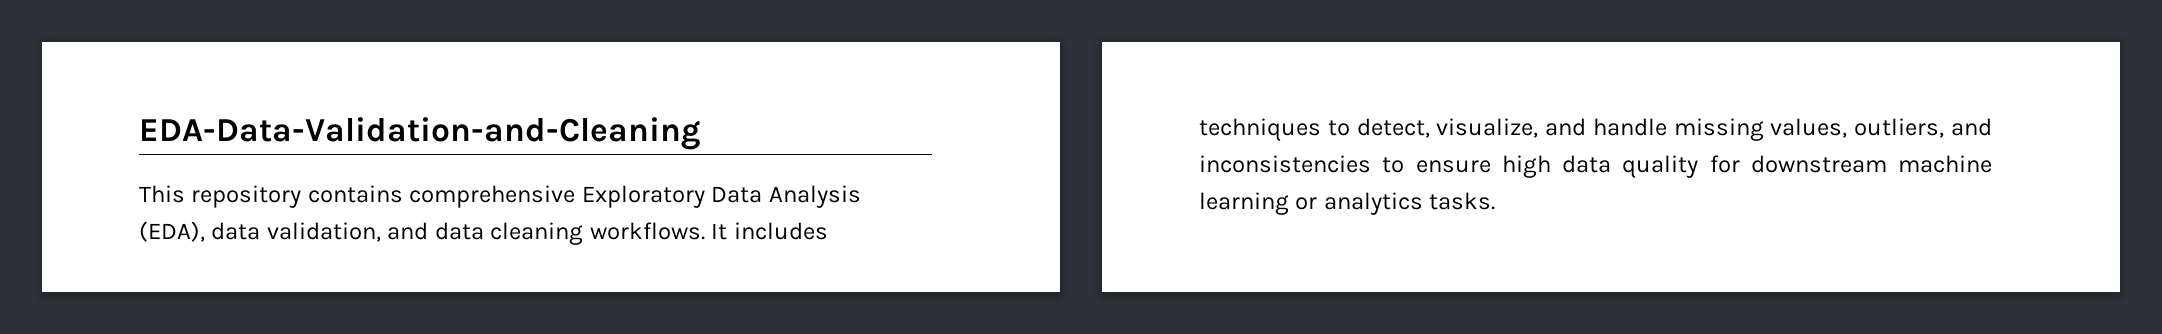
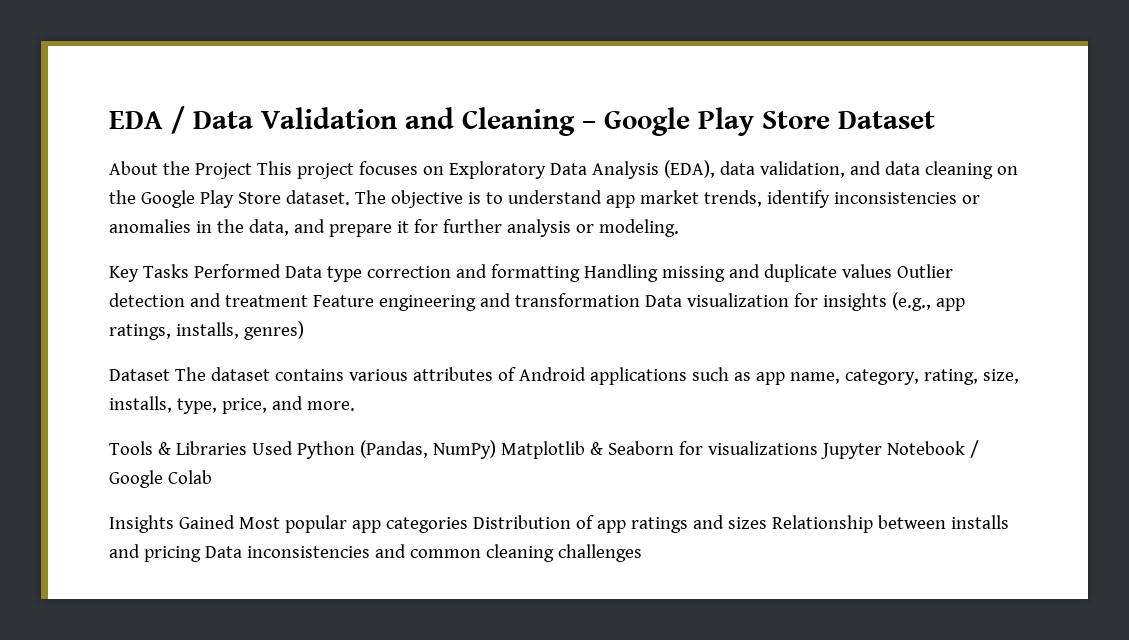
[139,117,701,150] [139,185,576,208] EDA-Data-Validation-and-Cleaning // This repository contains comprehensive -> [109,106,935,136] [109,161,444,179] EDA / Data Validation and Cleaning – Google Play Store Dataset // About the Project This project focuses on
[589,222,828,240] [1199,118,1992,141] [1199,155,1992,178] [1199,192,1496,215] workflows. It includes techniques to detect, visualize, and handle missing values, outliers, and inconsistencies to ensure high data quality for downstream machine learning or analytics tasks. -> [996,166,1018,175] [109,190,980,208] [109,219,679,237] [109,264,953,282] [109,292,965,311] [109,321,304,340] [109,367,1019,385] [109,396,355,414] [109,440,979,459] [109,470,212,488] [109,515,1009,533] [109,544,642,562] on the Google Play Store dataset. The objective is to understand app market trends, identify inconsistencies or anomalies in the data, and prepare it for further analysis or modeling. // Key Tasks Performed Data type correction and formatting Handling missing and duplicate values Outlier detection and treatment Feature engineering and transformation Data visualization for insights (e.g., app ratings, installs, genres) // Dataset The dataset contains various attributes of Android applications such as app name, category, rating, size, installs, type, price, and more. // Tools & Libraries Used Python (Pandas, NumPy) Matplotlib & Seaborn for visualizations Jupyter Notebook / Google Colab // Insights Gained Most popular app categories Distribution of app ratings and sizes Relationship between installs and pricing Data inconsistencies and common cleaning challenges

